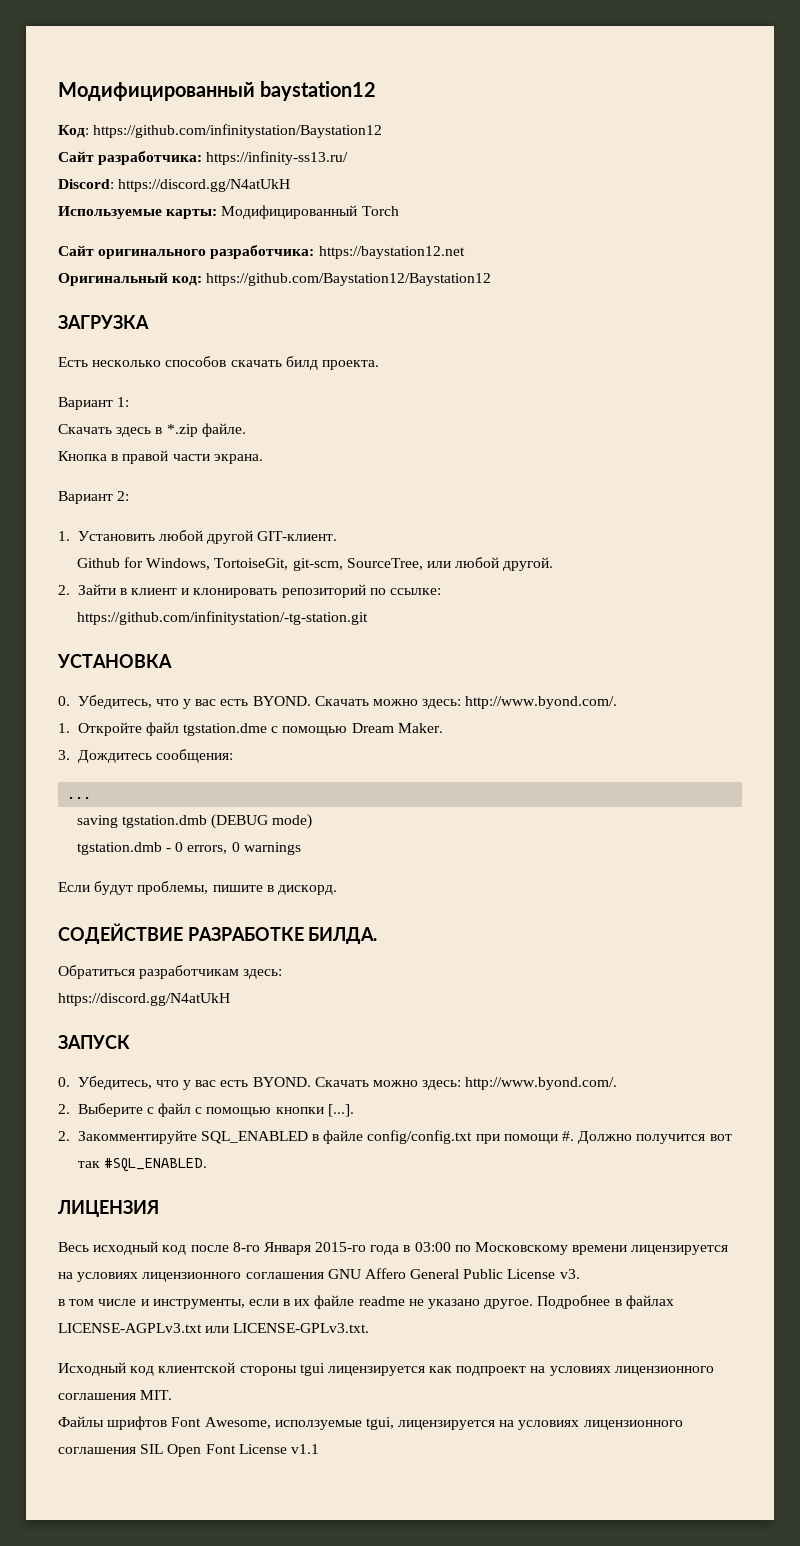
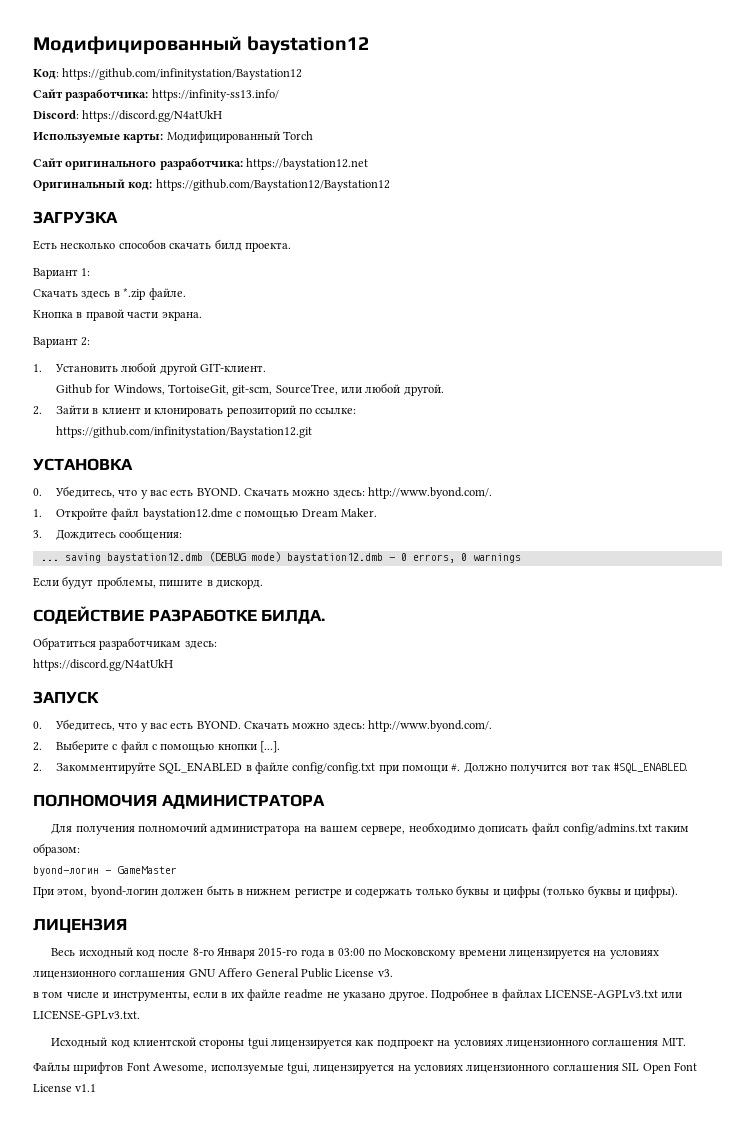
[206,151,349,165] https://infinity-ss13.ru/ -> [151,89,279,101] https://infinity-ss13.info/
[76,611,368,625] https://github.com/infinitystation/-tg-station.git -> [55,426,312,438] https://github.com/infinitystation/Baystation12.git
[183,723,268,736] tgstation.dme -> [142,508,233,520] baystation12.dme
[76,815,208,828] // saving tgstation.dmb -> [64,553,203,563] saving baystation12.dmb
[76,842,162,855] // tgstation.dmb -> [286,553,383,563] baystation12.dmb
(207, 1165) none -> [33,794,325,809] [51,822,690,835] [33,843,80,856] [33,866,177,876] [33,885,679,898] // ПОЛНОМОЧИЯ АДМИНИСТРАТОРА // Для получения полномочий администратора на вашем сервере, необходимо дописать файл config/admins.txt таким образом: // byond-логин - GameMaster // При этом, byond-логин должен быть в нижнем регистре и содержать только буквы и цифры (только буквы и цифры).

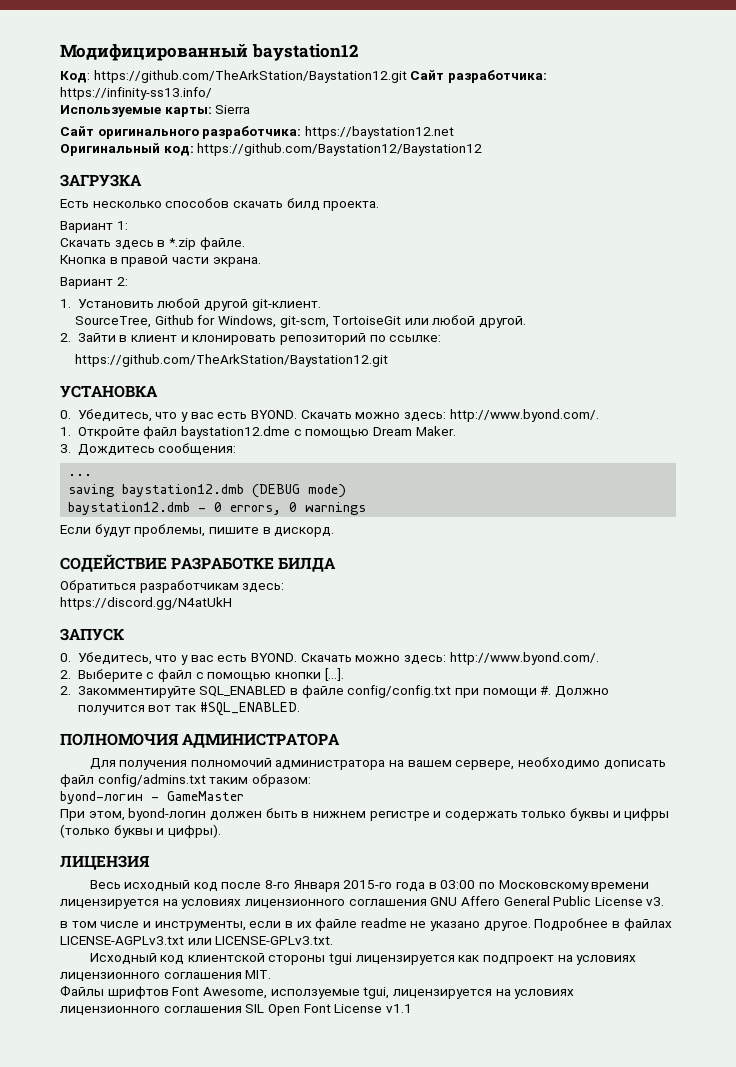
[62,68,303,80] https://github.com/infinitystation/Baystation12 // -> [93,70,407,83] https://github.com/TheArkStation/Baystation12.git
[33,110,223,122] // Discord: https://discord.gg/N4atUkH -> (212, 93) none
[166,131,314,143] Модифицированный Torch -> [215,105,251,114] Sierra
[199,363,266,372] GIT-клиент. // -> [251,299,321,311] [74,316,151,328] git-клиент. // SourceTree,
[167,384,338,396] TortoiseGit, git-scm, SourceTree, -> [279,316,402,328] git-scm, TortoiseGit
[55,426,312,438] https://github.com/infinitystation/Baystation12.git -> [74,354,388,367] https://github.com/TheArkStation/Baystation12.git
(59, 560) none -> (93, 475) //
(281, 557) none -> (347, 491) //
[261,609,326,624] БИЛДА. -> [278,557,337,572] БИЛДА

